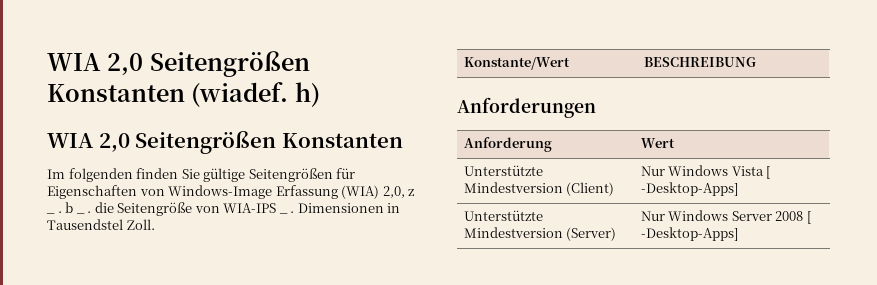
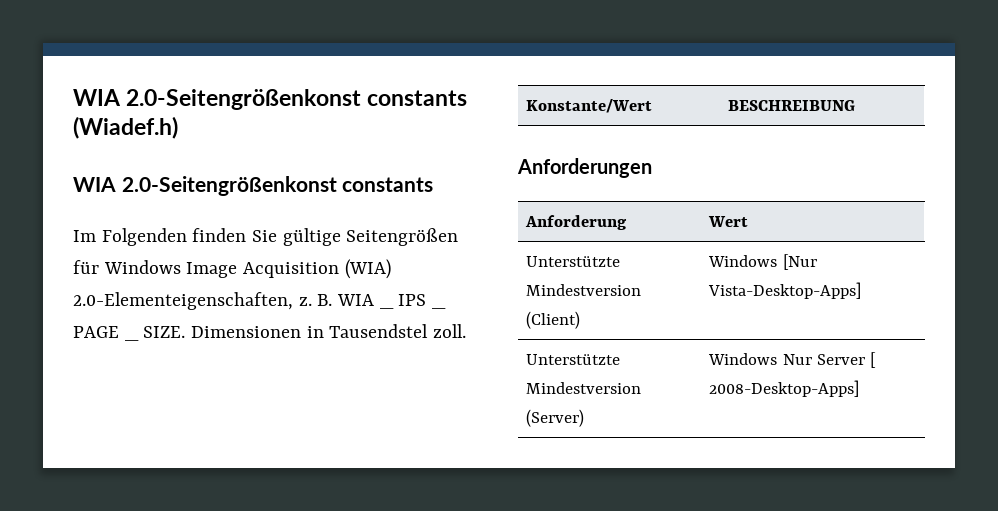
[47,51,310,77] [47,82,320,107] [47,131,403,154] WIA 2,0 Seitengrößen Konstanten (wiadef. h) // WIA 2,0 Seitengrößen Konstanten -> [73,89,468,110] [73,116,178,139] [73,176,434,196] WIA 2.0-Seitengrößenkonst constants (Wiadef.h) // WIA 2.0-Seitengrößenkonst constants
[68,168,133,182] folgenden -> [101,228,187,246] Folgenden
[47,185,416,199] [46,213,55,214] [57,202,74,213] [75,213,85,214] [87,202,277,216] [278,213,288,214] [290,211,295,213] Eigenschaften von Windows-Image Erfassung (WIA) 2,0, z _ . b _ . die Seitengröße von WIA-IPS _ . -> [103,259,391,279] [73,292,375,310] [379,306,394,309] [398,294,427,306] [432,306,447,309] [73,326,119,338] [124,338,139,341] [143,326,186,338] Windows Image Acquisition (WIA) 2.0-Elementeigenschaften, z. B. WIA _ IPS _ PAGE _ SIZE.
[126,219,155,230] Zoll. -> [433,324,467,338] zoll.
[640,165,771,179] [640,182,738,196] [463,210,543,221] [463,227,617,241] [640,210,811,224] [640,227,738,241] Nur Windows Vista [ -Desktop-Apps] // Unterstützte Mindestversion (Server) | Nur Windows Server 2008 [ -Desktop-Apps] -> [708,254,817,270] [708,282,862,299] [526,354,621,365] [526,382,642,394] [526,409,585,427] [708,352,876,368] [709,380,860,397] Windows [Nur Vista-Desktop-Apps] // Unterstützte Mindestversion (Server) | Windows Nur Server [ 2008-Desktop-Apps]

